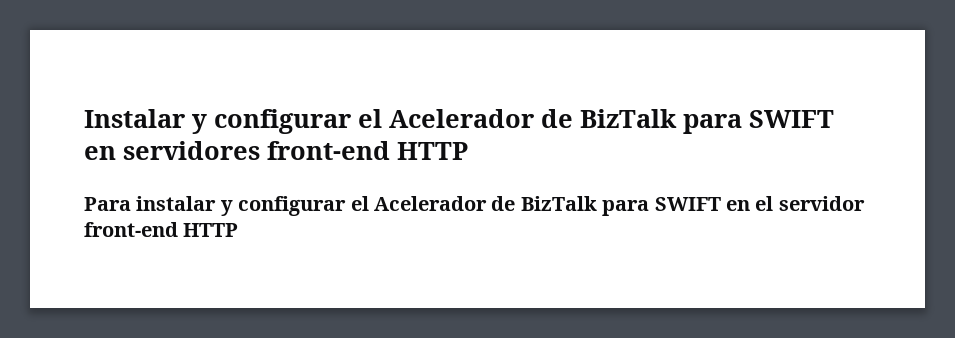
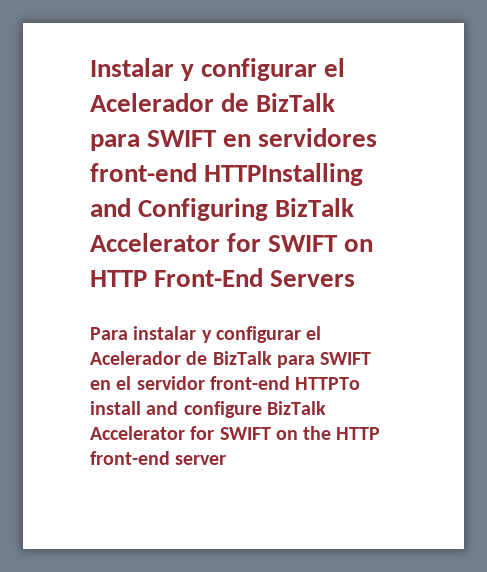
[397,142,468,160] HTTP -> [204,163,364,186] [90,198,355,221] [90,233,374,252] [90,268,356,287] HTTPInstalling and Configuring BizTalk Accelerator for SWIFT on HTTP Front-End Servers
[183,223,239,237] HTTP -> [295,377,361,390] [90,401,326,418] [90,426,381,440] [90,451,227,465] HTTPTo install and configure BizTalk Accelerator for SWIFT on the HTTP front-end server

